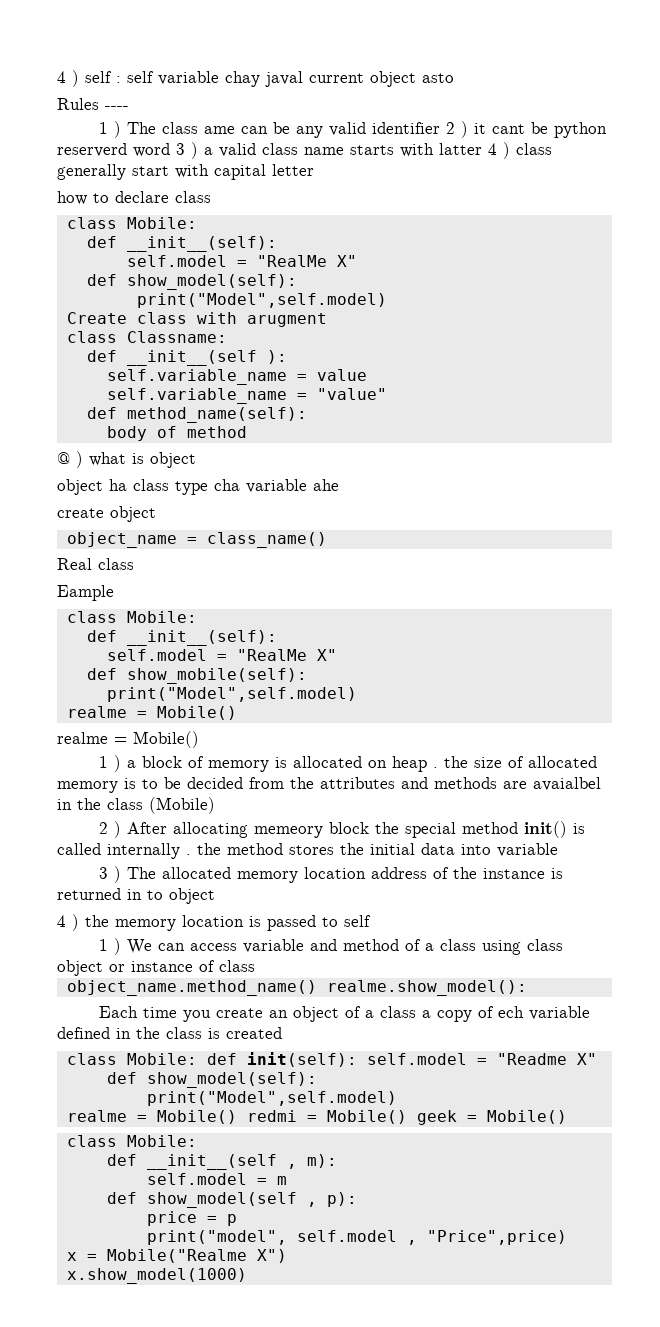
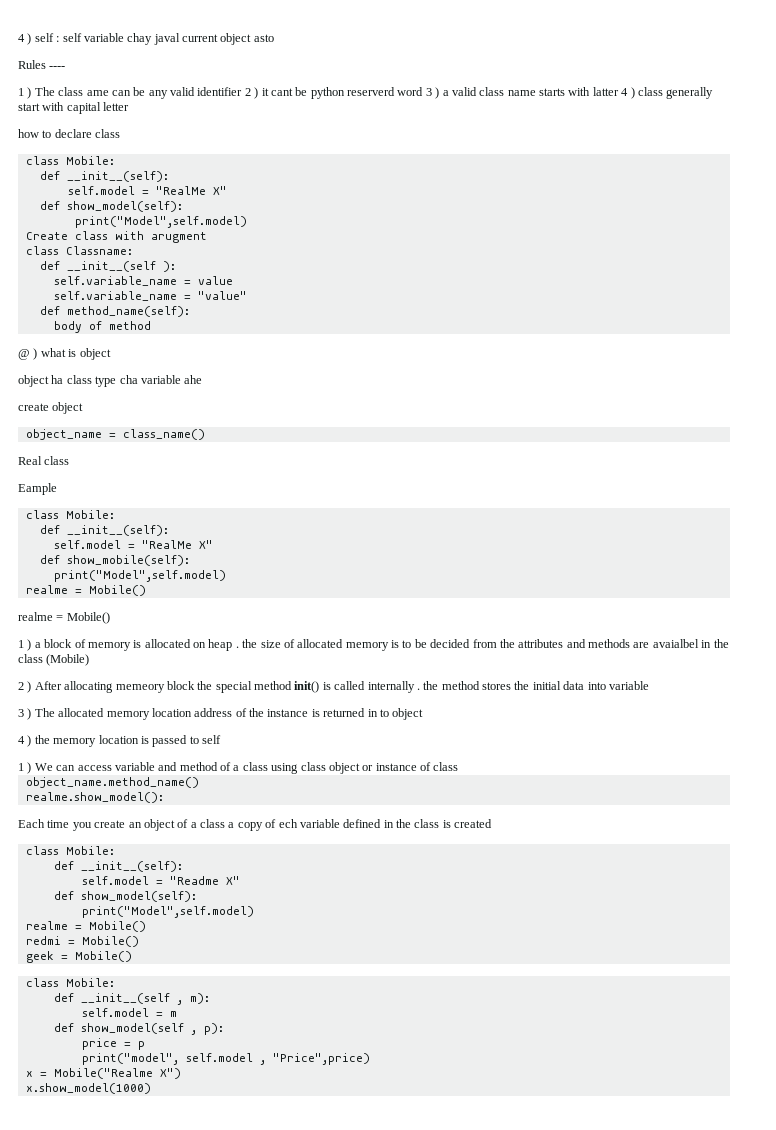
(317, 988) none -> (199, 782) //
[206,1052,357,1067] def init(self): -> [53,861,183,872] // def __init__(self): //
(237, 1117) none -> (146, 926) //
(407, 1117) none -> (139, 941) //

